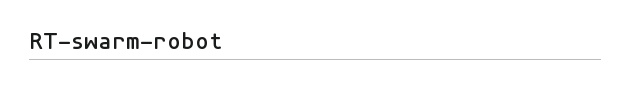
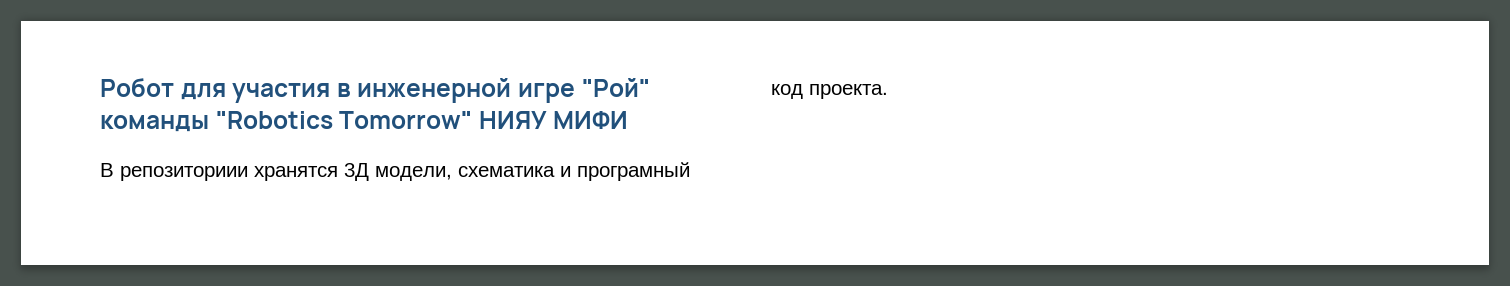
[29,32,222,49] RT-swarm-robot -> [100,78,650,103] [100,111,629,132] [100,162,690,181] [771,84,888,99] Робот для участия в инженерной игре "Рой" команды "Robotics Tomorrow" НИЯУ МИФИ // В репозиториии хранятся 3Д модели, схематика и програмный код проекта.

